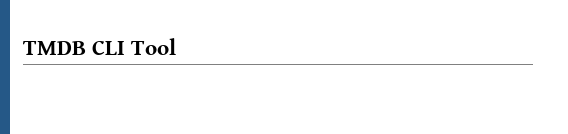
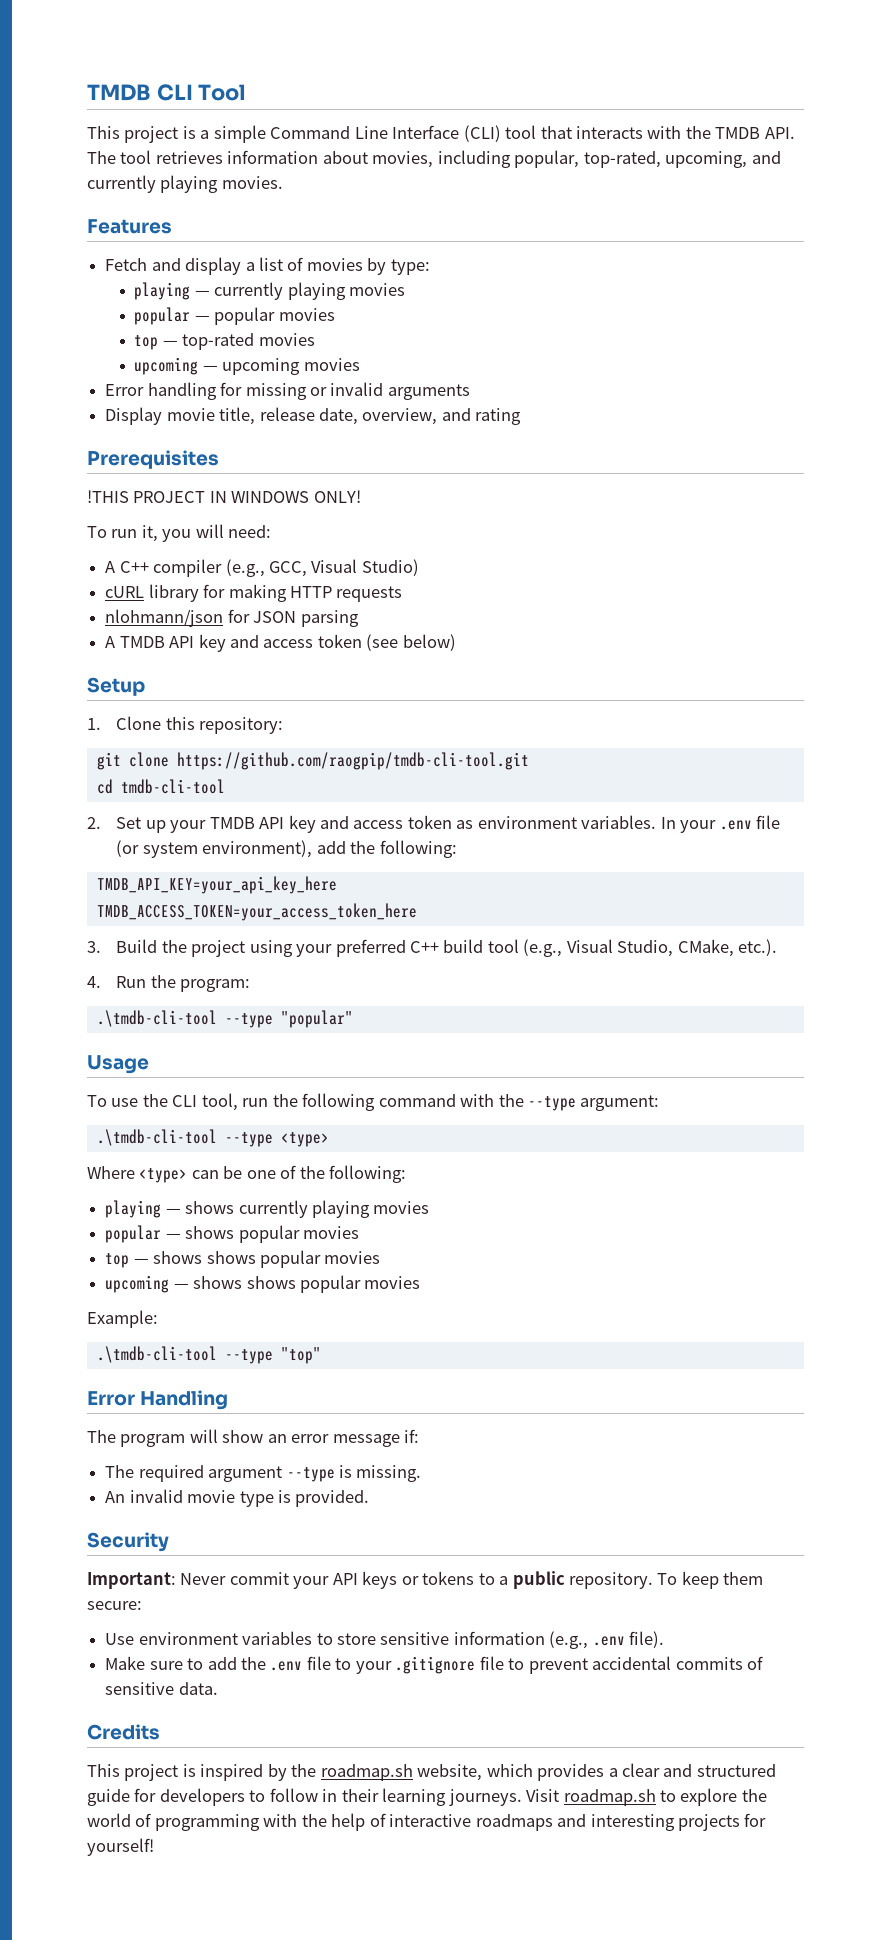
(177, 46) none -> [87,125,795,143] [87,150,781,168] [87,175,283,193] [87,219,172,234] [105,257,430,275] [134,282,406,300] [134,307,335,325] [134,333,315,350] [134,357,360,375] [105,382,470,400] [105,407,522,425] [87,450,219,469] [87,490,361,503] [87,524,272,542] [105,559,419,577] [105,584,403,602] [105,609,359,627] [105,634,456,652] [87,677,145,696] [87,716,284,734] [96,752,529,770] [96,779,225,794] [87,815,781,833] [116,840,457,858] [96,876,337,894] [96,903,417,921] [87,939,778,957] [87,975,251,992] [96,1010,353,1028] [87,1055,149,1074] [87,1093,660,1111] [96,1129,329,1147] [87,1165,407,1183] [105,1200,430,1218] [105,1225,359,1243] [105,1250,381,1268] [105,1275,421,1293] [87,1310,158,1328] [96,1346,321,1364] [87,1390,229,1410] [87,1429,420,1447] [105,1465,422,1482] [105,1489,370,1507] [87,1532,169,1552] [87,1571,764,1589] [87,1601,142,1610] [105,1631,665,1649] [105,1656,763,1674] [105,1682,218,1695] [87,1724,160,1740] [87,1763,776,1781] [87,1788,767,1806] [87,1813,767,1831] [87,1838,154,1856] // This project is a simple Command Line Interface (CLI) tool that interacts with the TMDB API. The tool retrieves information about movies, including popular, top-rated, upcoming, and currently playing movies. // Features // Fetch and display a list of movies by type: // playing — currently playing movies // popular — popular movies // top — top-rated movies // upcoming — upcoming movies // Error handling for missing or invalid arguments // Display movie title, release date, overview, and rating // Prerequisites // !THIS PROJECT IN WINDOWS ONLY! // To run it, you will need: // A C++ compiler (e.g., GCC, Visual Studio) // cURL library for making HTTP requests // nlohmann/json for JSON parsing // A TMDB API key and access token (see below) // Setup // 1. Clone this repository: // git clone https://github.com/raogpip/tmdb-cli-tool.git // cd tmdb-cli-tool // 2. Set up your TMDB API key and access token as environment variables. In your .env file (or system environment), add the following: // TMDB_API_KEY=your_api_key_here // TMDB_ACCESS_TOKEN=your_access_token_here // 3. Build the project using your preferred C++ build tool (e.g., Visual Studio, CMake, etc.). // 4. Run the program: // .\tmdb-cli-tool --type "popular" // Usage // To use the CLI tool, run the following command with the --type argument: // .\tmdb-cli-tool --type <type> // Where <type> can be one of the following: // playing — shows currently playing movies // popular — shows popular movies // top — shows shows popular movies // upcoming — shows shows popular movies // Example: // .\tmdb-cli-tool --type "top" // Error Handling // The program will show an error message if: // The required argument --type is missing. // An invalid movie type is provided. // Security // Important: Never commit your API keys or tokens to a public repository. To keep them secure: // Use environment variables to store sensitive information (e.g., .env file). // Make sure to add the .env file to your .gitignore file to prevent accidental commits of sensitive data. // Credits // This project is inspired by the roadmap.sh website, which provides a clear and structured guide for developers to follow in their learning journeys. Visit roadmap.sh to explore the world of programming with the help of interactive roadmaps and interesting projects for yourself!

